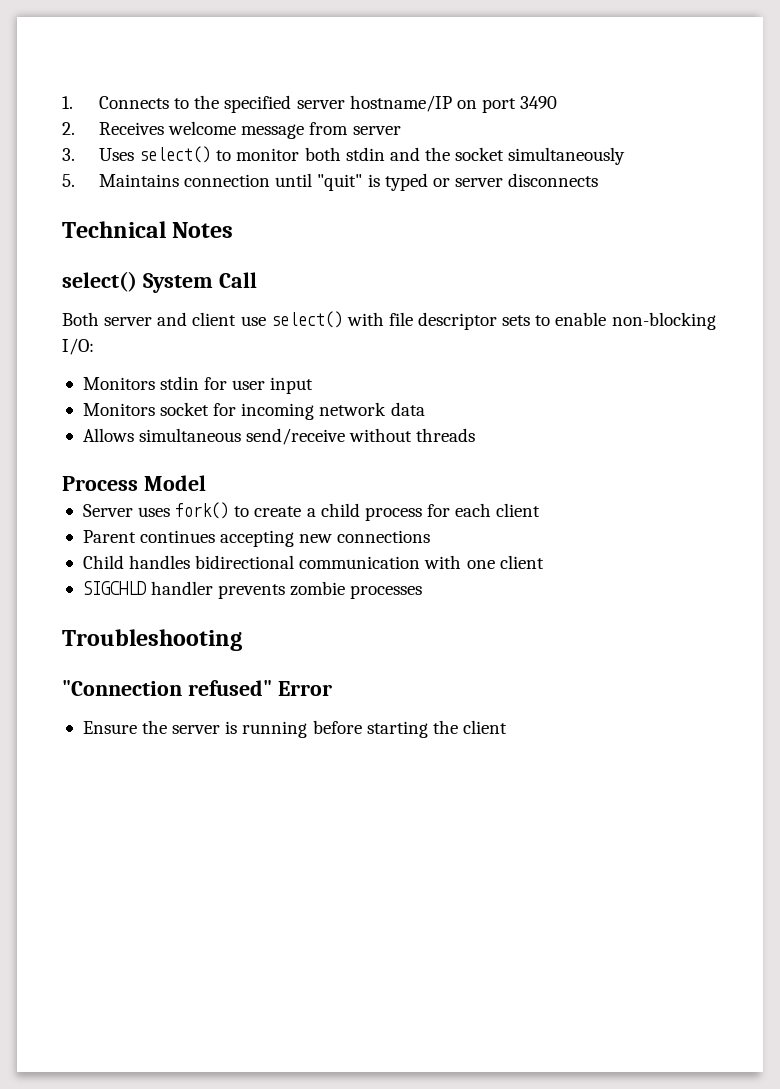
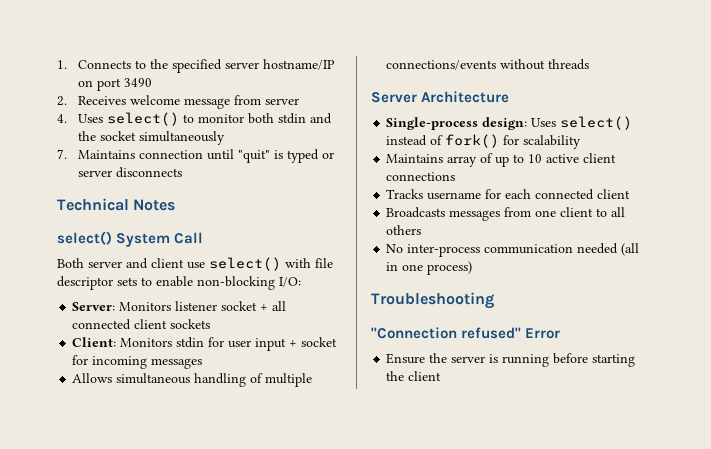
[62,148,75,161] 3. -> [57,114,67,123] 4.
[62,174,75,187] 5. -> [57,149,67,159] 7.
(94, 346) none -> [72,301,287,311] [72,319,211,330] [72,337,117,347] Server: Monitors listener socket + all connected client sockets // Client:
[82,403,155,416] // Monitors -> [289,340,298,347] +
[319,402,425,416] network data -> [151,358,203,369] messages
[246,428,476,445] [62,475,206,491] [82,502,422,521] send/receive without threads // Process Model // Server uses fork() to create a child process -> [194,373,313,387] [386,59,590,70] [371,91,510,103] [386,116,633,130] [386,134,582,149] [386,153,617,167] [386,172,456,181] [386,189,482,200] handling of multiple connections/events without threads // Server Architecture // Single-process design: Uses select() instead of fork() for scalability // Maintains array of up to 10 active client connections // Tracks username
[496,503,541,517] [82,530,431,547] [82,555,544,569] [82,581,423,599] client // Parent continues accepting new connections // Child handles bidirectional communication with one client // SIGCHLD handler prevents zombie processes -> [535,189,631,200] [386,207,626,221] [386,225,422,235] [386,243,640,257] [386,261,473,275] connected client // Broadcasts messages from one client to all others // No inter-process communication needed (all in one process)

